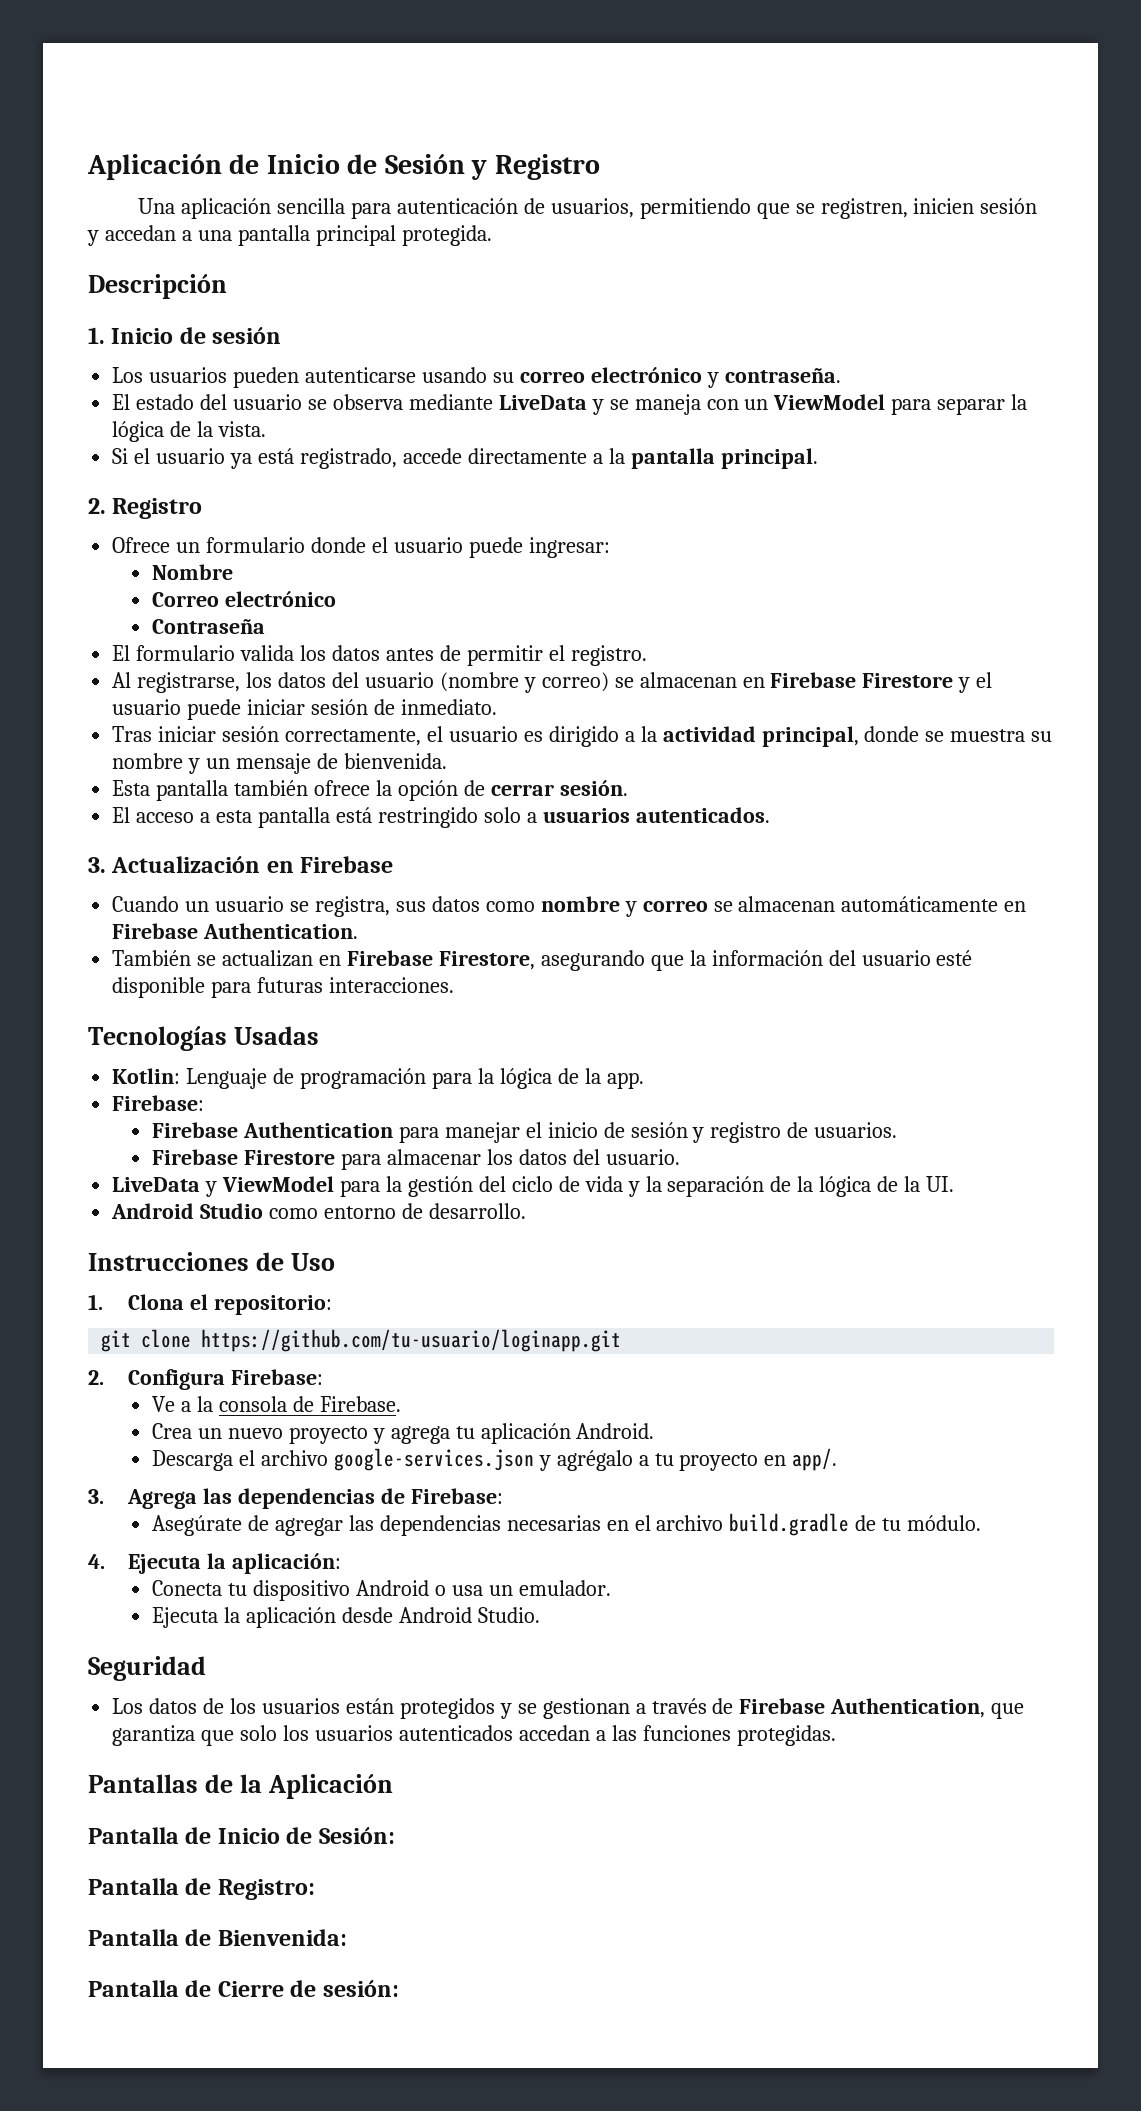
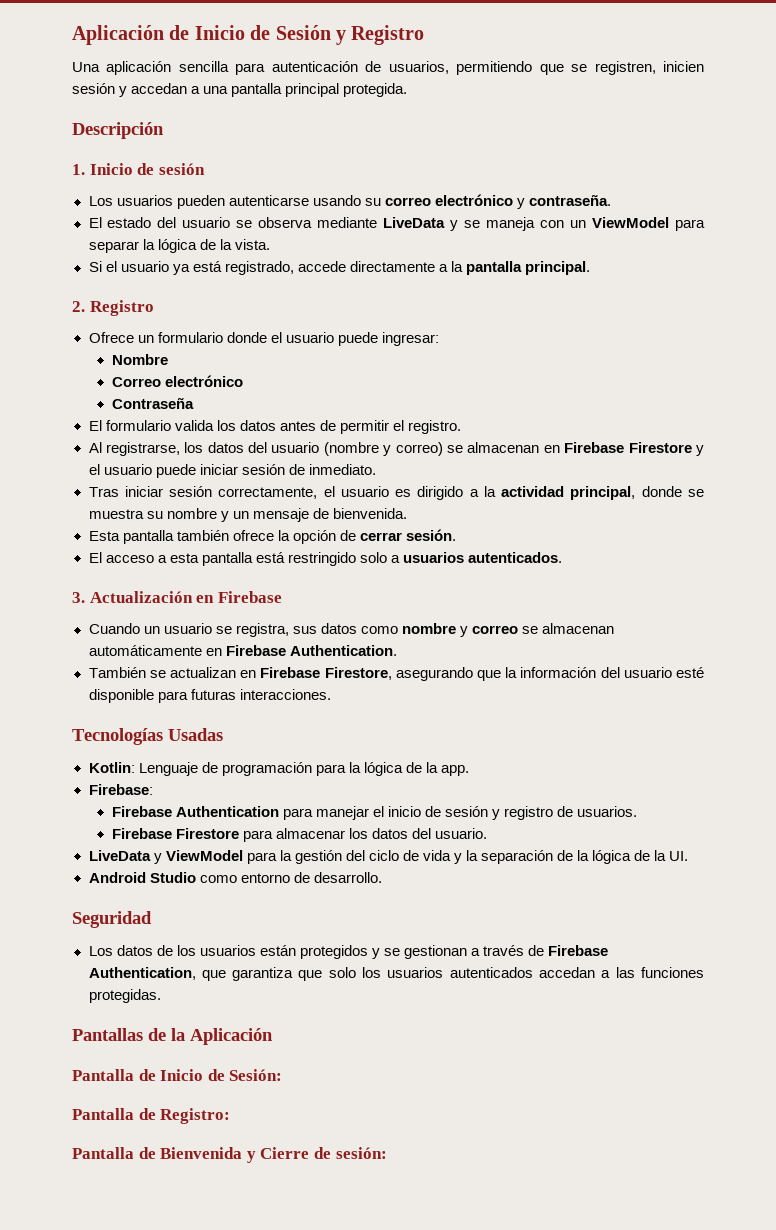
[88,1252,335,1271] [88,1294,332,1315] [101,1329,622,1352] [88,1369,323,1390] [151,1396,401,1412] [151,1423,655,1444] [151,1448,838,1471] [88,1488,503,1509] [151,1513,982,1536] [88,1553,341,1574] [151,1580,611,1601] [151,1607,540,1628] // Instrucciones de Uso // 1. Clona el repositorio: // git clone https://github.com/tu-usuario/loginapp.git // 2. Configura Firebase: // Ve a la consola de Firebase. // Crea un nuevo proyecto y agrega tu aplicación Android. // Descarga el archivo google-services.json y agrégalo a tu proyecto en app/. // 3. Agrega las dependencias de Firebase: // Asegúrate de agregar las dependencias necesarias en el archivo build.gradle de tu módulo. // 4. Ejecuta la aplicación: // Conecta tu dispositivo Android o usa un emulador. // Ejecuta la aplicación desde Android Studio. -> (382, 877) none
[217,1929,347,1946] [88,1980,212,1997] Bienvenida: // Pantalla de -> [160,1147,256,1163] Bienvenida y

